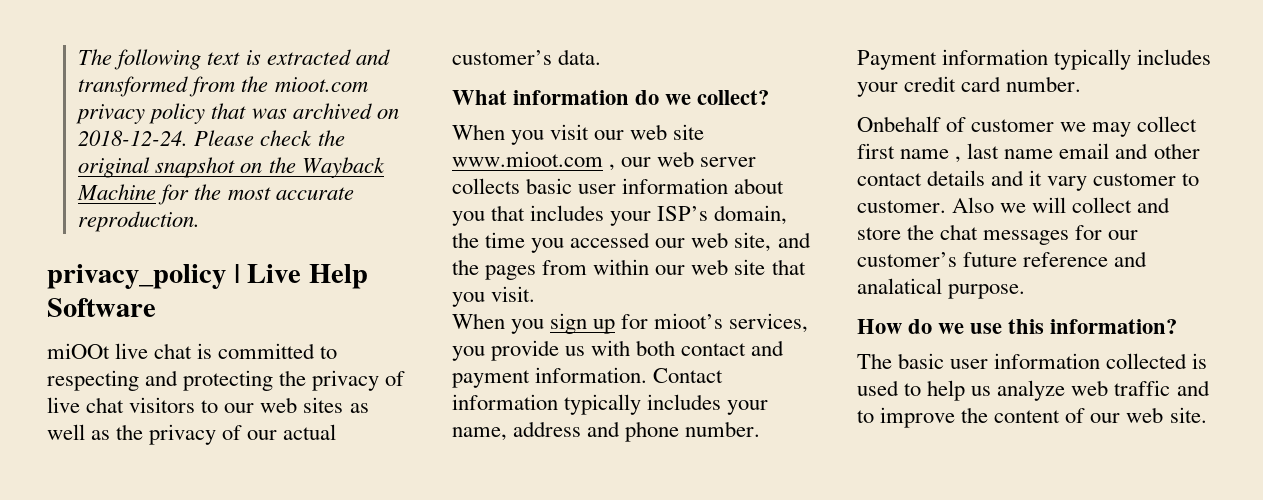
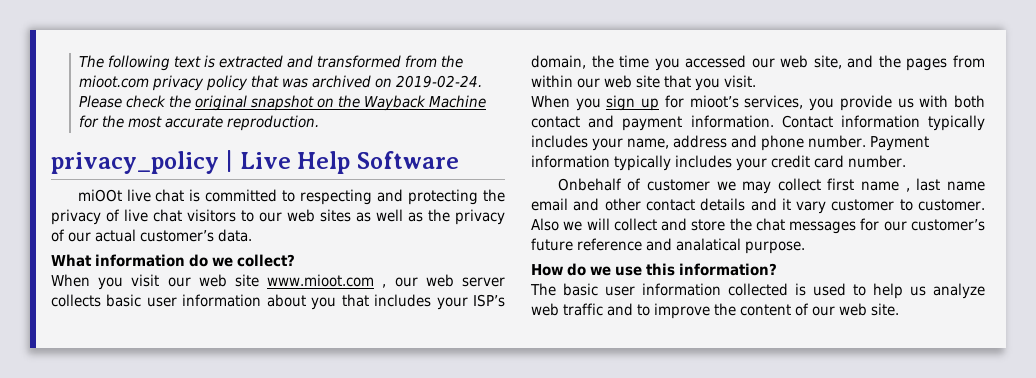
[78,130,189,146] 2018-12-24. -> [396,75,483,88] 2019-02-24.

